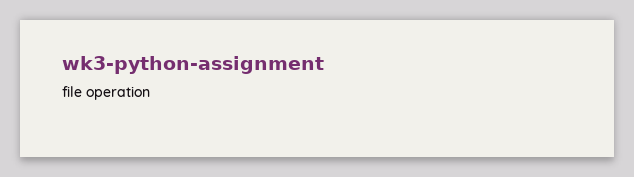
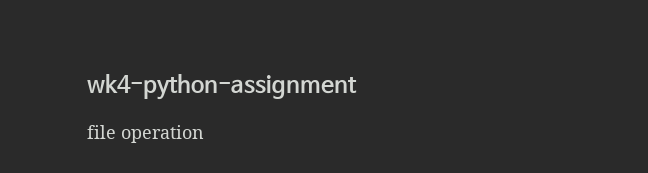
[62,56,324,74] wk3-python-assignment -> [87,74,357,100] wk4-python-assignment

